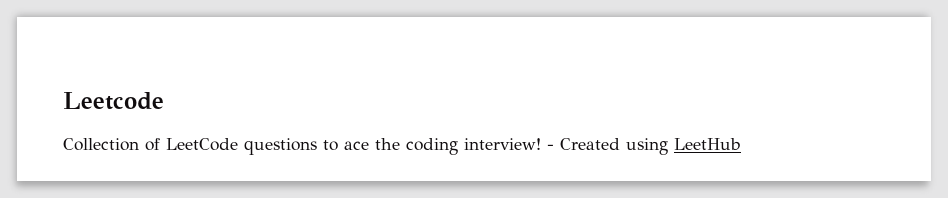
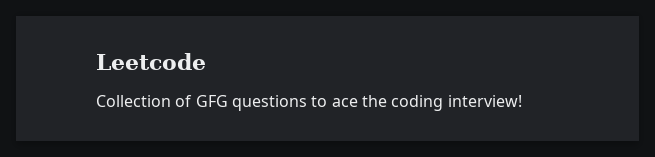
[166,138,238,151] LeetCode -> [195,95,228,107] GFG
[547,138,741,155] - Created using LeetHub -> (522, 101) none

